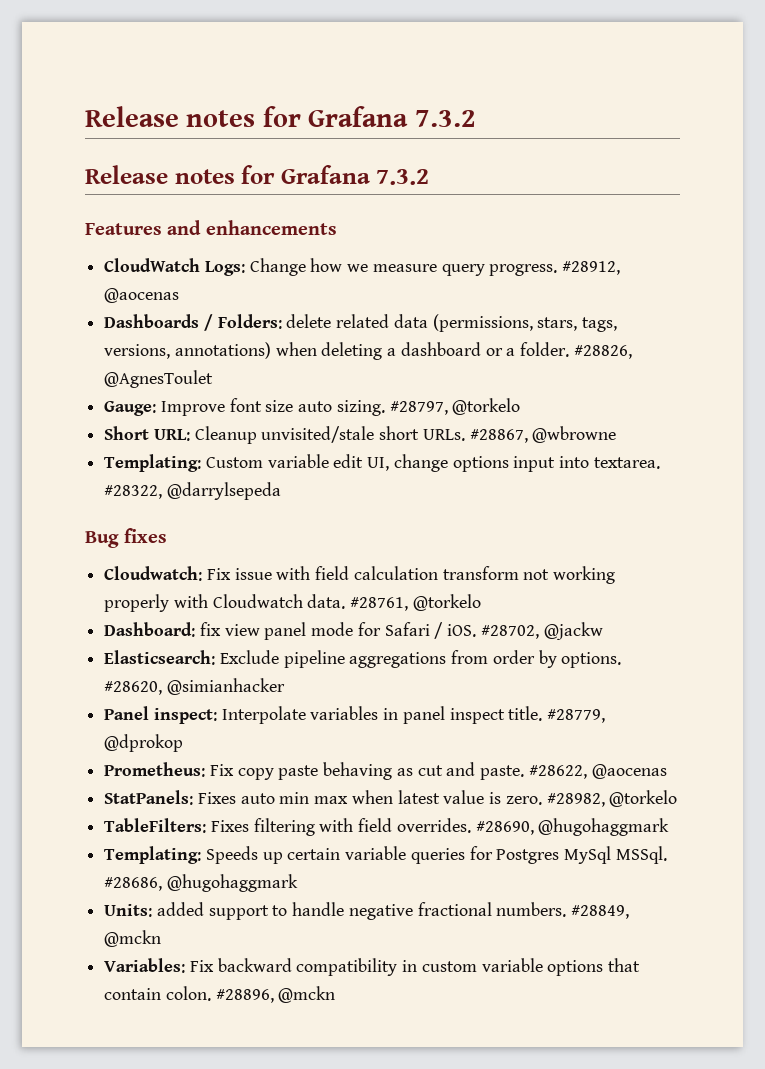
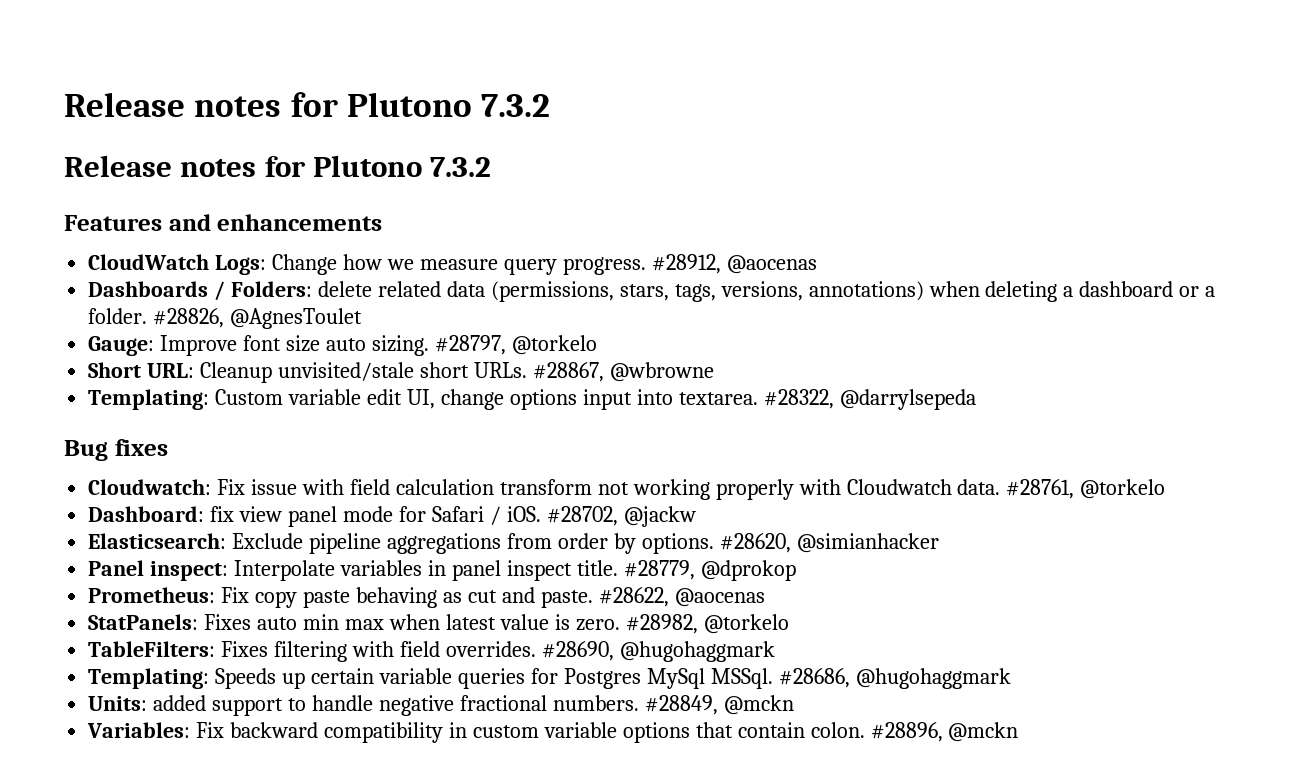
[85,106,409,127] Release notes for Grafana -> [64,92,472,117] Release notes for Plutono
[280,165,370,184] Grafana -> [313,155,423,177] Plutono

